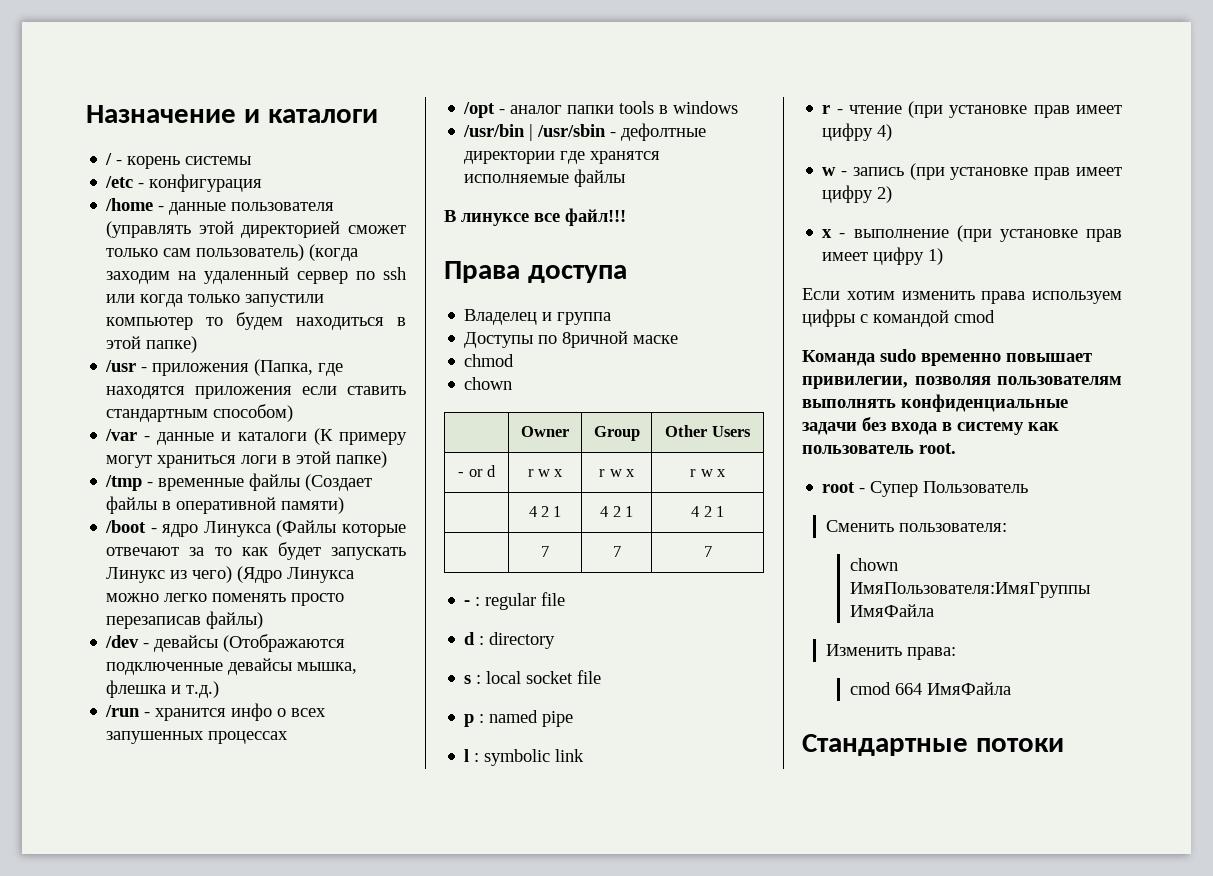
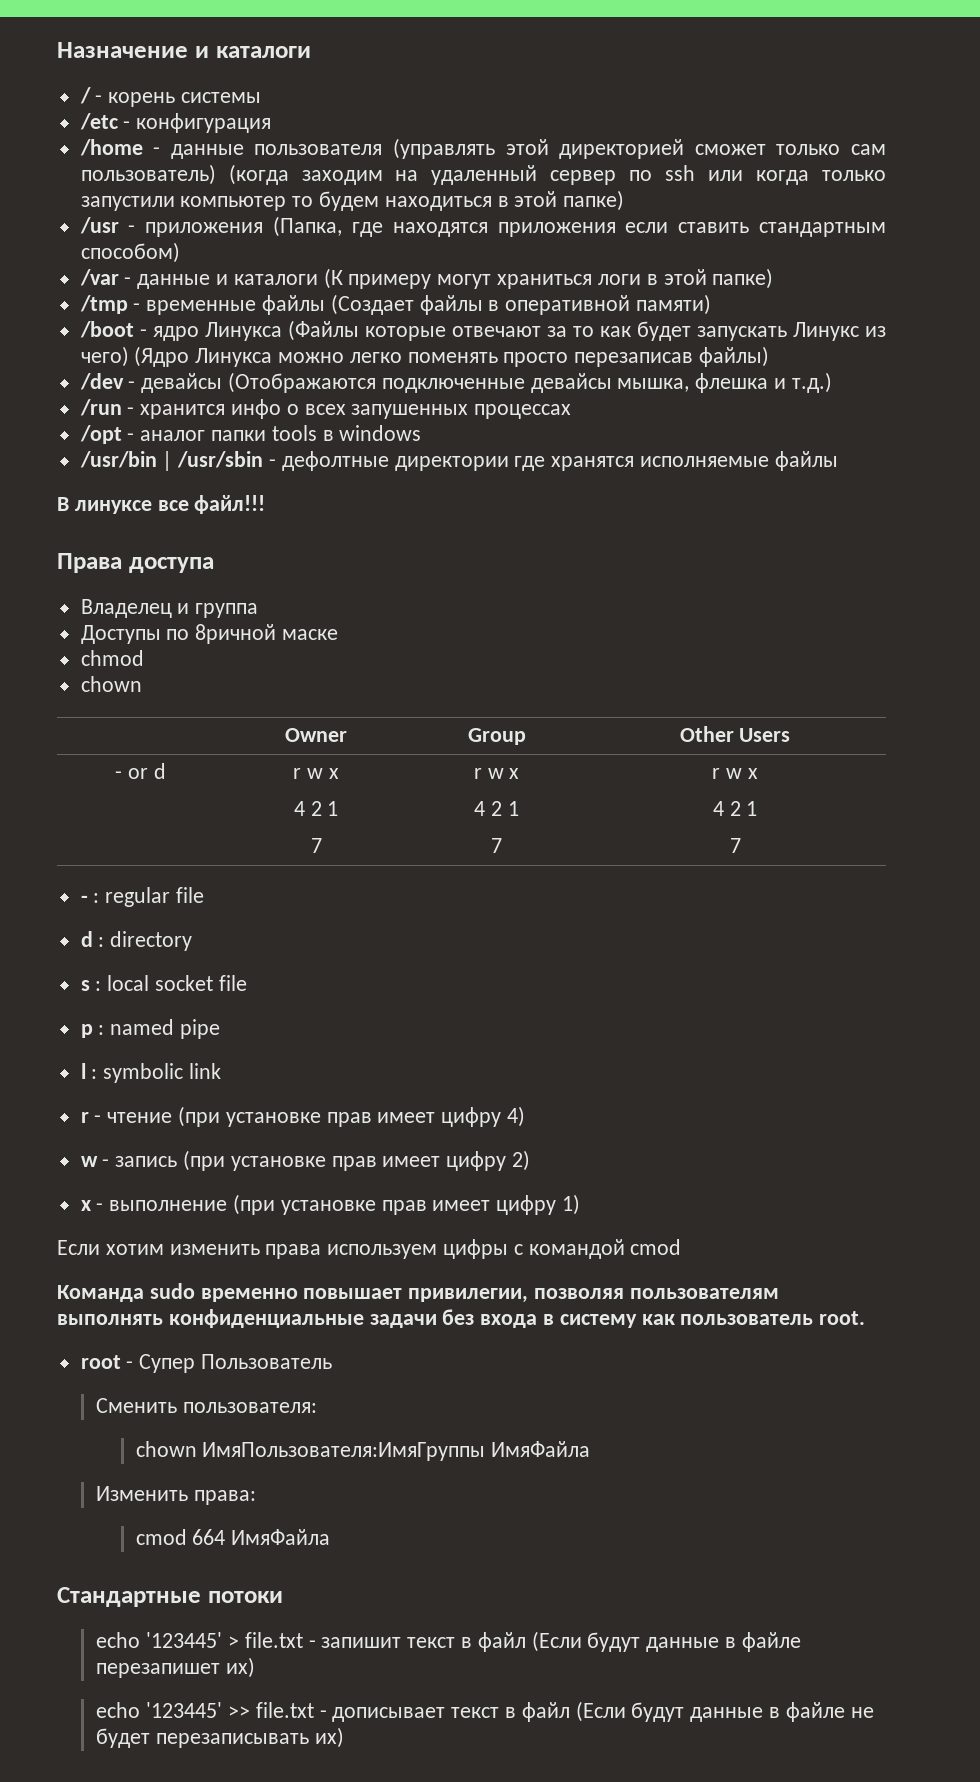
(1064, 745) none -> [96,1631,801,1652] [96,1657,256,1678] [96,1701,874,1722] [96,1727,344,1748] // echo '123445' > file.txt - запишит текст в файл (Если будут данные в файле перезапишет их) // echo '123445' >> file.txt - дописывает текст в файл (Если будут данные в файле не будет перезаписывать их)

